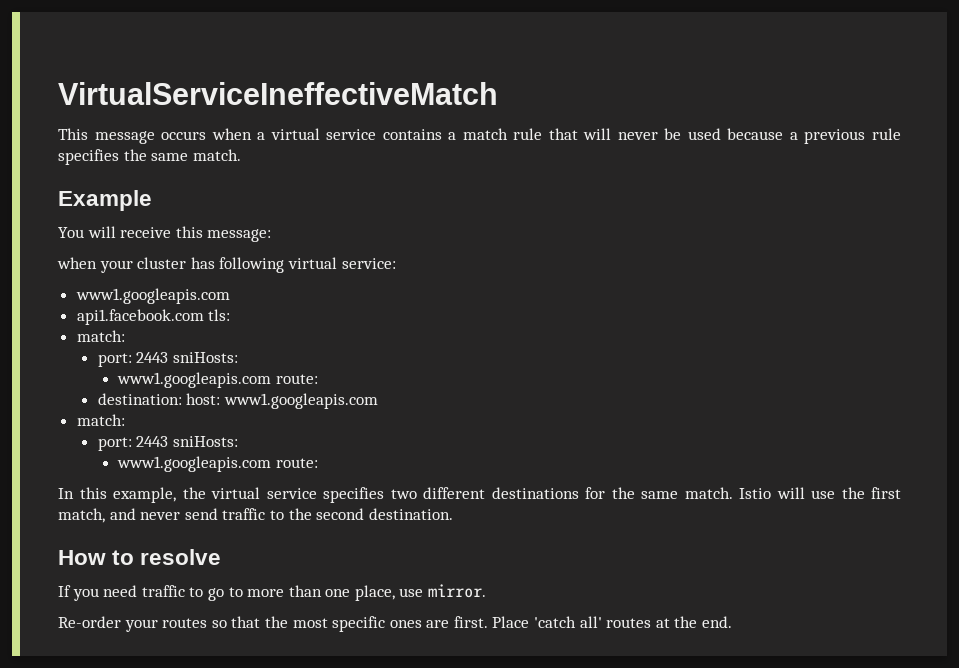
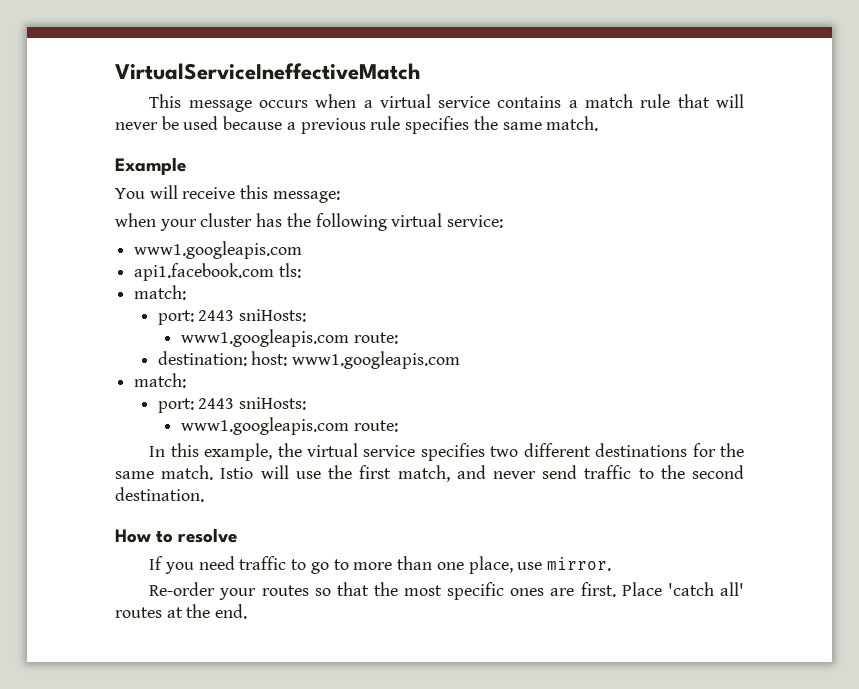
(215, 263) none -> [286,213,311,227] the

